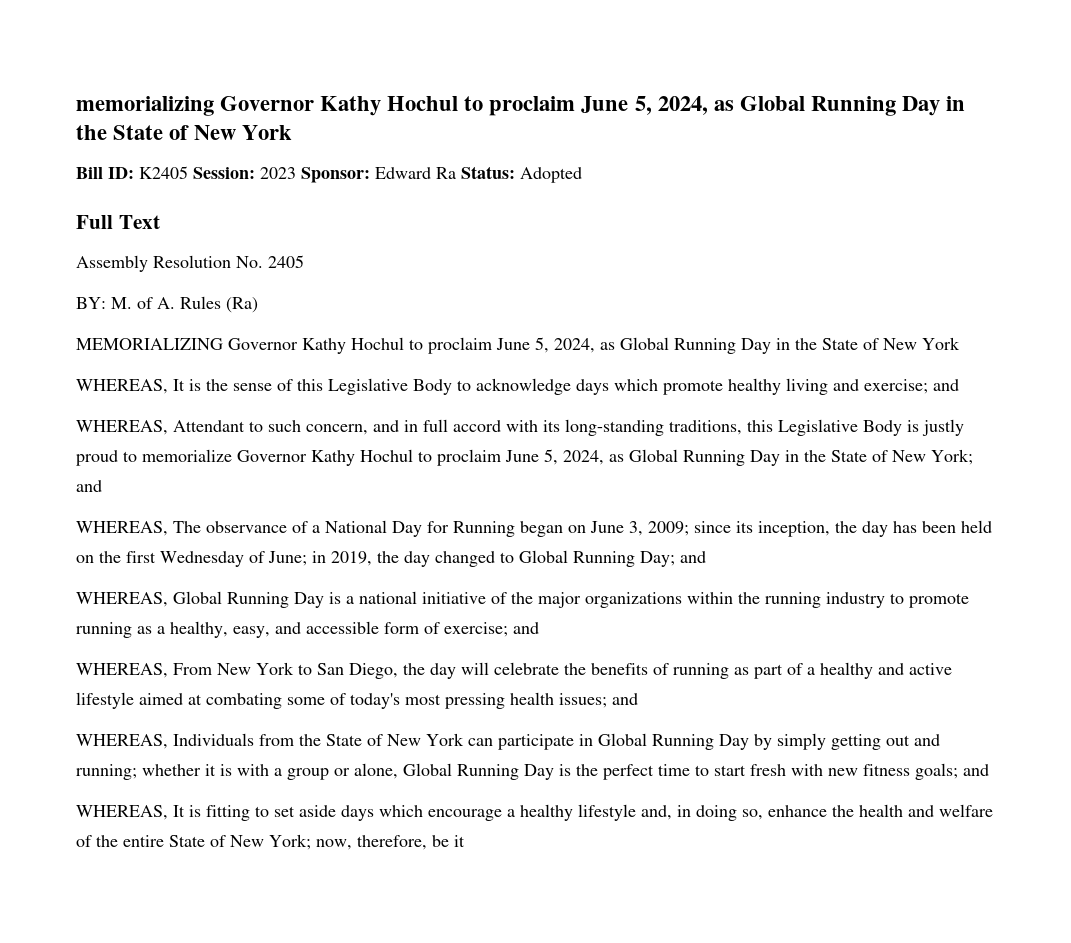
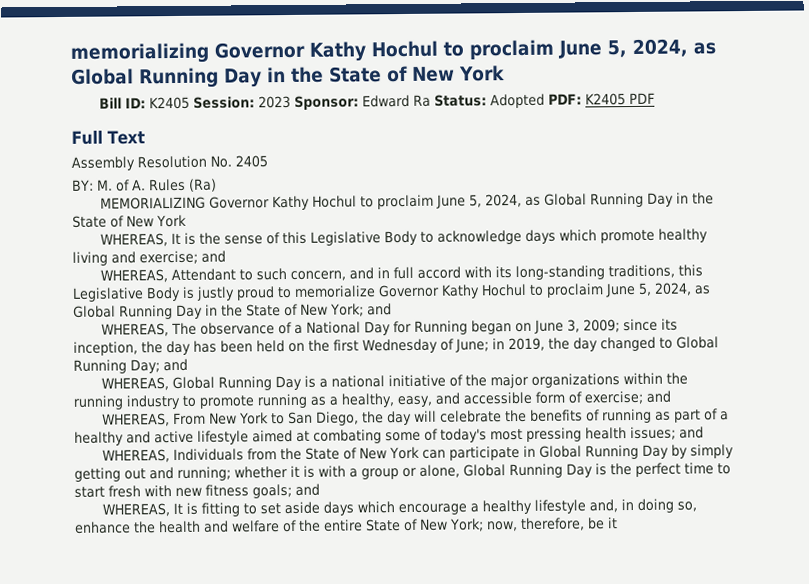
(582, 175) none -> [547,92,655,106] PDF: K2405 PDF

